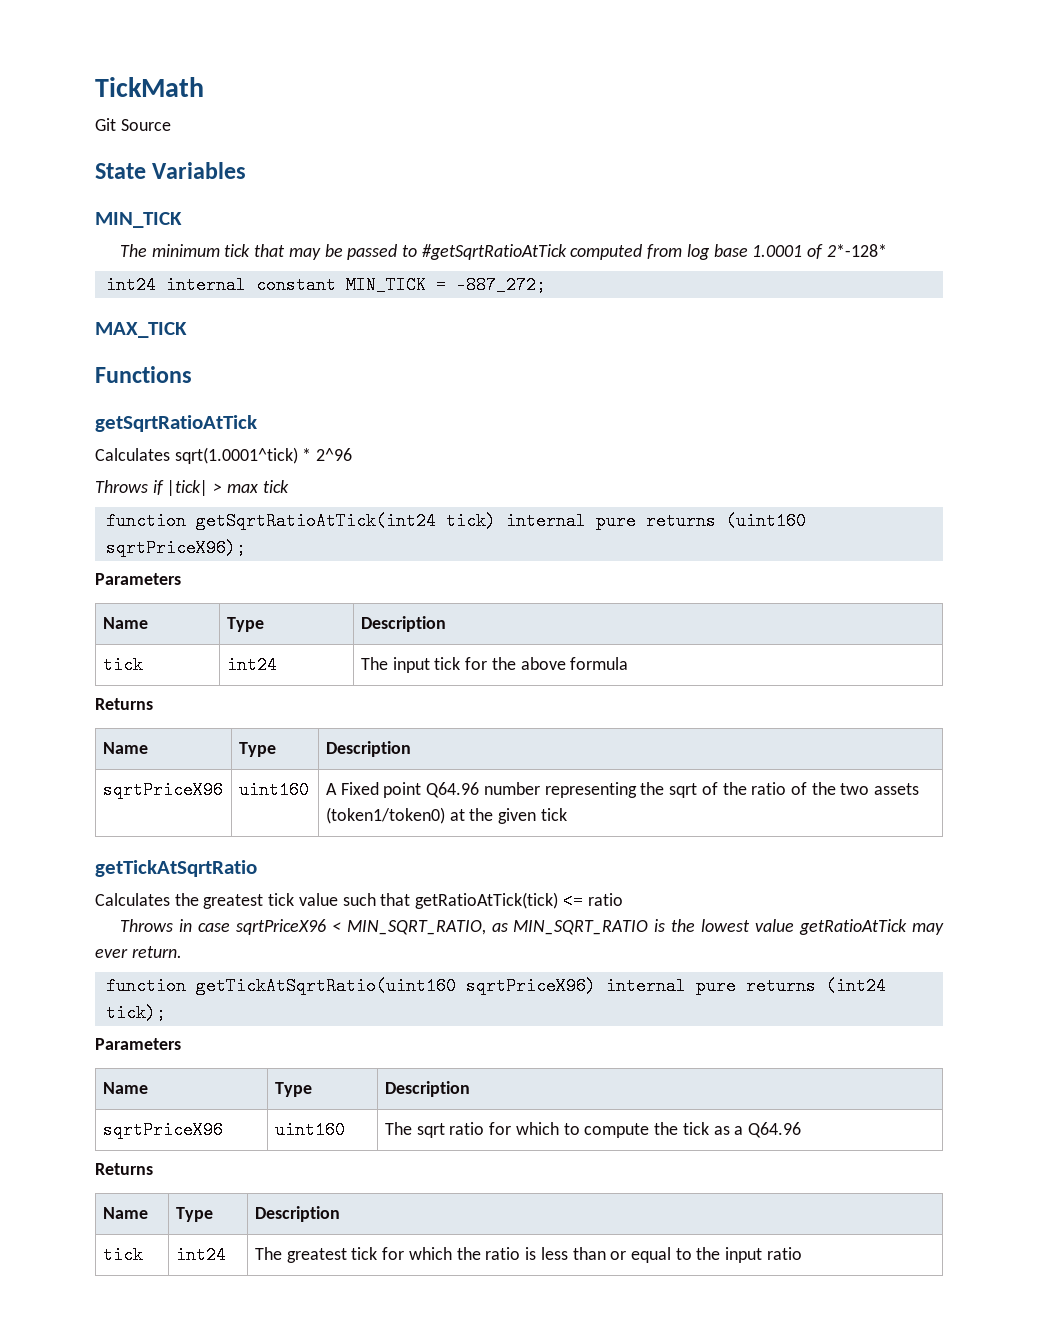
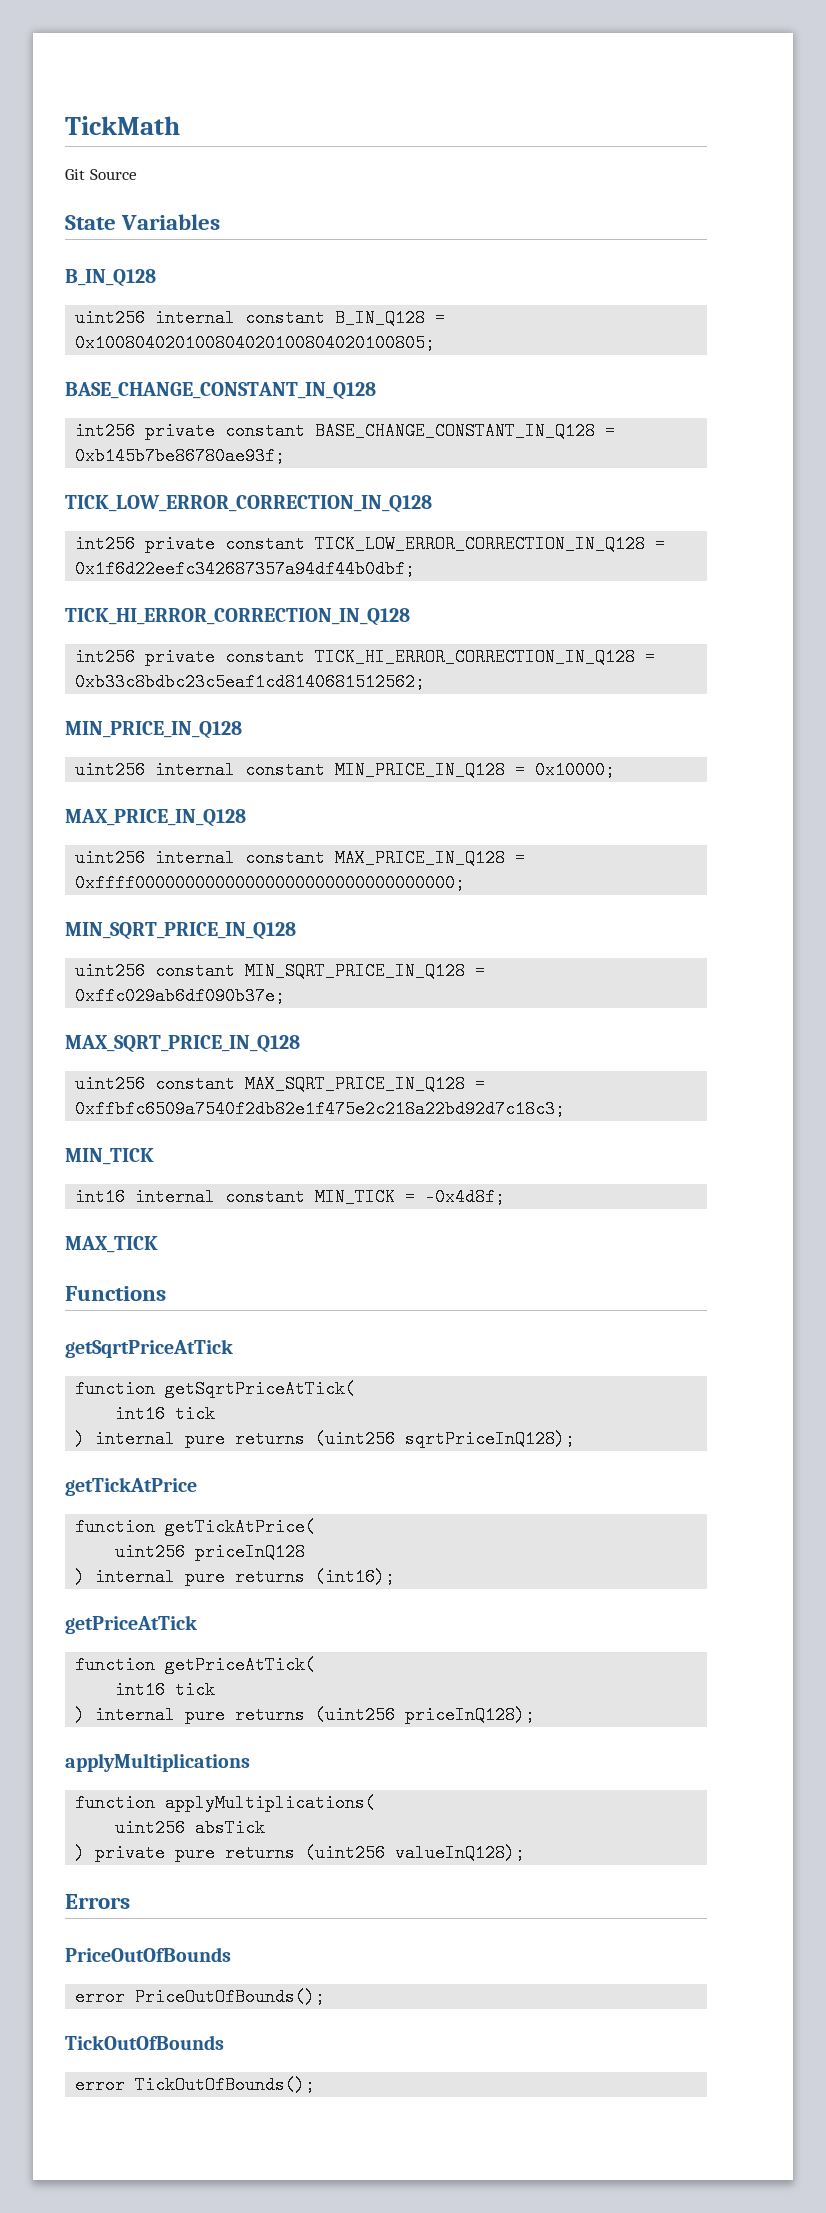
[95,212,182,228] [119,244,887,260] [105,276,156,294] MIN_TICK // The minimum tick that may be passed to #getSqrtRatioAtTick computed from log base 1.0001 of 2*-128* // int24 -> [65,269,156,287] [75,309,446,327] [75,334,436,352] [65,382,376,400] [75,422,616,440] [75,447,286,465] [65,495,432,513] [75,535,666,553] [75,560,416,578] [65,608,410,626] [75,648,656,666] [75,673,426,691] [65,721,242,739] [75,761,616,779] [65,809,246,827] [75,849,526,867] [75,874,466,892] [65,922,296,940] [75,962,486,980] [75,987,286,1005] [65,1035,300,1053] [75,1075,486,1093] [75,1100,566,1118] [65,1148,154,1165] [75,1188,126,1206] B_IN_Q128 // uint256 internal constant B_IN_Q128 = 0x100804020100804020100804020100805; // BASE_CHANGE_CONSTANT_IN_Q128 // int256 private constant BASE_CHANGE_CONSTANT_IN_Q128 = 0xb145b7be86780ae93f; // TICK_LOW_ERROR_CORRECTION_IN_Q128 // int256 private constant TICK_LOW_ERROR_CORRECTION_IN_Q128 = 0x1f6d22eefc342687357a94df44b0dbf; // TICK_HI_ERROR_CORRECTION_IN_Q128 // int256 private constant TICK_HI_ERROR_CORRECTION_IN_Q128 = 0xb33c8bdbc23c5eaf1cd8140681512562; // MIN_PRICE_IN_Q128 // uint256 internal constant MIN_PRICE_IN_Q128 = 0x10000; // MAX_PRICE_IN_Q128 // uint256 internal constant MAX_PRICE_IN_Q128 = 0xffff00000000000000000000000000000000; // MIN_SQRT_PRICE_IN_Q128 // uint256 constant MIN_SQRT_PRICE_IN_Q128 = 0xffc029ab6df090b37e; // MAX_SQRT_PRICE_IN_Q128 // uint256 constant MAX_SQRT_PRICE_IN_Q128 = 0xffbfc6509a7540f2db82e1f475e2c218a22bd92d7c18c3; // MIN_TICK // int16
[455,276,546,294] -887_272; -> [425,1188,506,1206] -0x4d8f;
[95,415,257,432] [95,447,353,464] [95,480,289,496] [105,512,806,530] [105,539,246,557] [95,573,181,585] [102,617,148,629] [226,617,264,632] [360,616,446,632] [102,656,143,674] [226,656,277,674] [360,657,629,673] [95,698,153,710] [102,742,148,754] [238,742,276,757] [325,741,411,757] [102,781,223,799] [238,781,309,799] [325,782,920,798] [325,807,567,824] [95,860,257,877] [95,892,623,910] [119,919,944,935] [95,946,182,958] [105,977,886,995] [105,1004,166,1022] [95,1038,181,1050] [102,1082,148,1094] [274,1082,312,1097] [384,1081,470,1097] [102,1121,223,1139] [274,1121,345,1139] [384,1122,801,1138] [95,1163,153,1175] [102,1207,148,1219] [175,1207,213,1222] [254,1206,340,1222] [102,1246,143,1264] [175,1246,226,1264] [254,1247,802,1263] getSqrtRatioAtTick // Calculates sqrt(1.0001^tick) * 2^96 // Throws if |tick| > max tick // function getSqrtRatioAtTick(int24 tick) internal pure returns (uint160 sqrtPriceX96); // Parameters // Name | Type | Description // tick | int24 | The input tick for the above formula // Returns // Name | Type | Description // sqrtPriceX96 | uint160 | A Fixed point Q64.96 number representing the sqrt of the ratio of the two assets (token1/token0) at the given tick // getTickAtSqrtRatio // Calculates the greatest tick value such that getRatioAtTick(tick) <= ratio // Throws in case sqrtPriceX96 < MIN_SQRT_RATIO, as MIN_SQRT_RATIO is the lowest value getRatioAtTick may ever return. // function getTickAtSqrtRatio(uint160 sqrtPriceX96) internal pure returns (int24 tick); // Parameters // Name | Type | Description // sqrtPriceX96 | uint160 | The sqrt ratio for which to compute the tick as a Q64.96 // Returns // Name | Type | Description // tick | int24 | The greatest tick for which the ratio is less than or equal to the input ratio -> [65,1339,233,1358] [75,1380,356,1398] [115,1405,216,1423] [75,1430,576,1448] [65,1477,197,1496] [75,1518,316,1536] [115,1543,306,1561] [75,1568,396,1586] [65,1615,197,1634] [75,1656,316,1674] [115,1681,216,1699] [75,1706,536,1724] [65,1753,250,1772] [75,1794,376,1812] [115,1819,266,1837] [75,1844,526,1862] [65,1894,130,1909] [65,1947,231,1962] [75,1988,326,2006] [65,2035,224,2050] [75,2076,316,2094] getSqrtPriceAtTick // function getSqrtPriceAtTick( // int16 tick // ) internal pure returns (uint256 sqrtPriceInQ128); // getTickAtPrice // function getTickAtPrice( // uint256 priceInQ128 // ) internal pure returns (int16); // getPriceAtTick // function getPriceAtTick( // int16 tick // ) internal pure returns (uint256 priceInQ128); // applyMultiplications // function applyMultiplications( // uint256 absTick // ) private pure returns (uint256 valueInQ128); // Errors // PriceOutOfBounds // error PriceOutOfBounds(); // TickOutOfBounds // error TickOutOfBounds();

